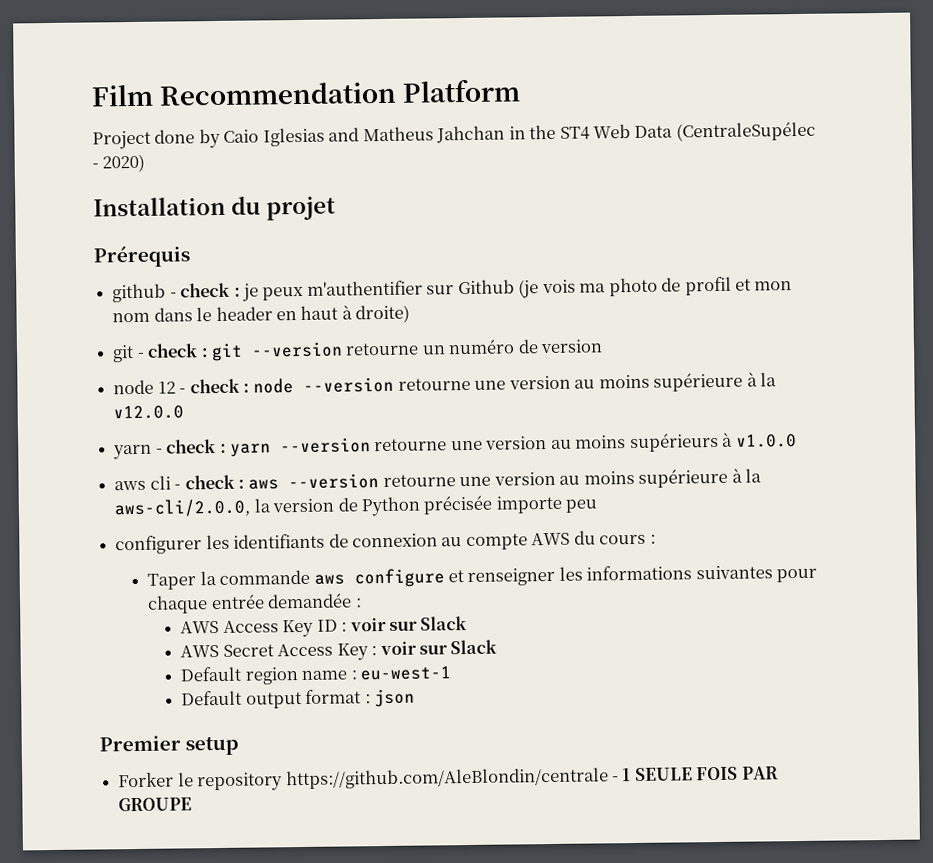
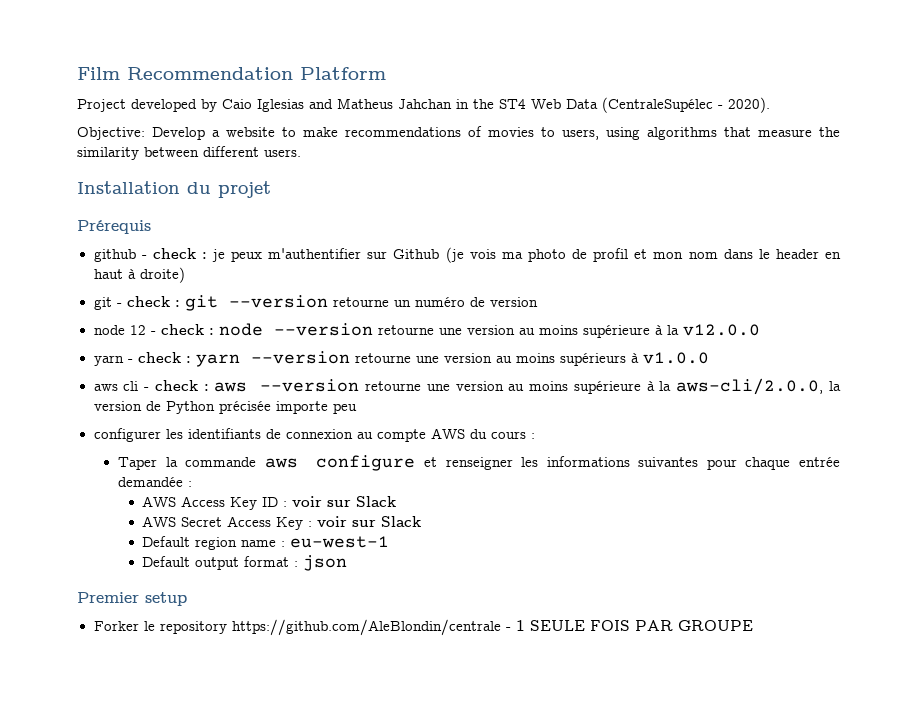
[154,129,196,144] done -> [131,99,197,112] developed
[102,153,146,173] 2020) -> [728,97,770,113] [77,126,840,140] [77,146,301,160] 2020). // Objective: Develop a website to make recommendations of movies to users, using algorithms that measure the similarity between different users.

